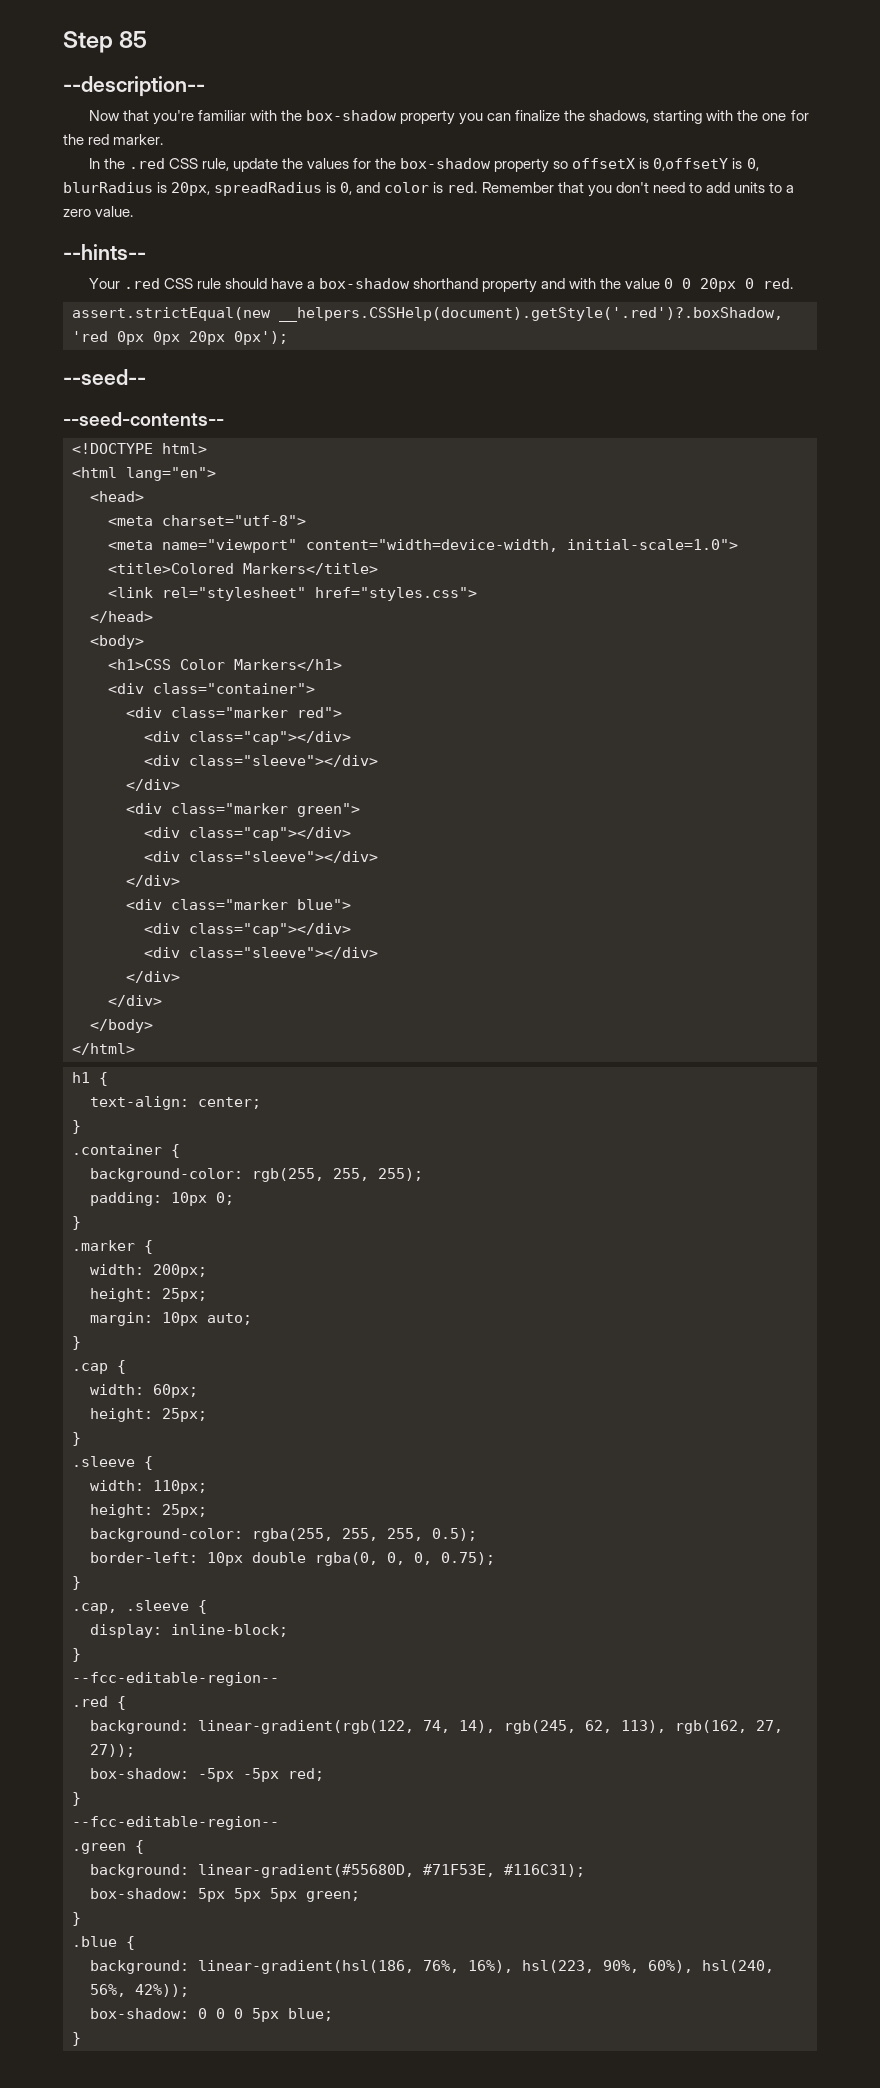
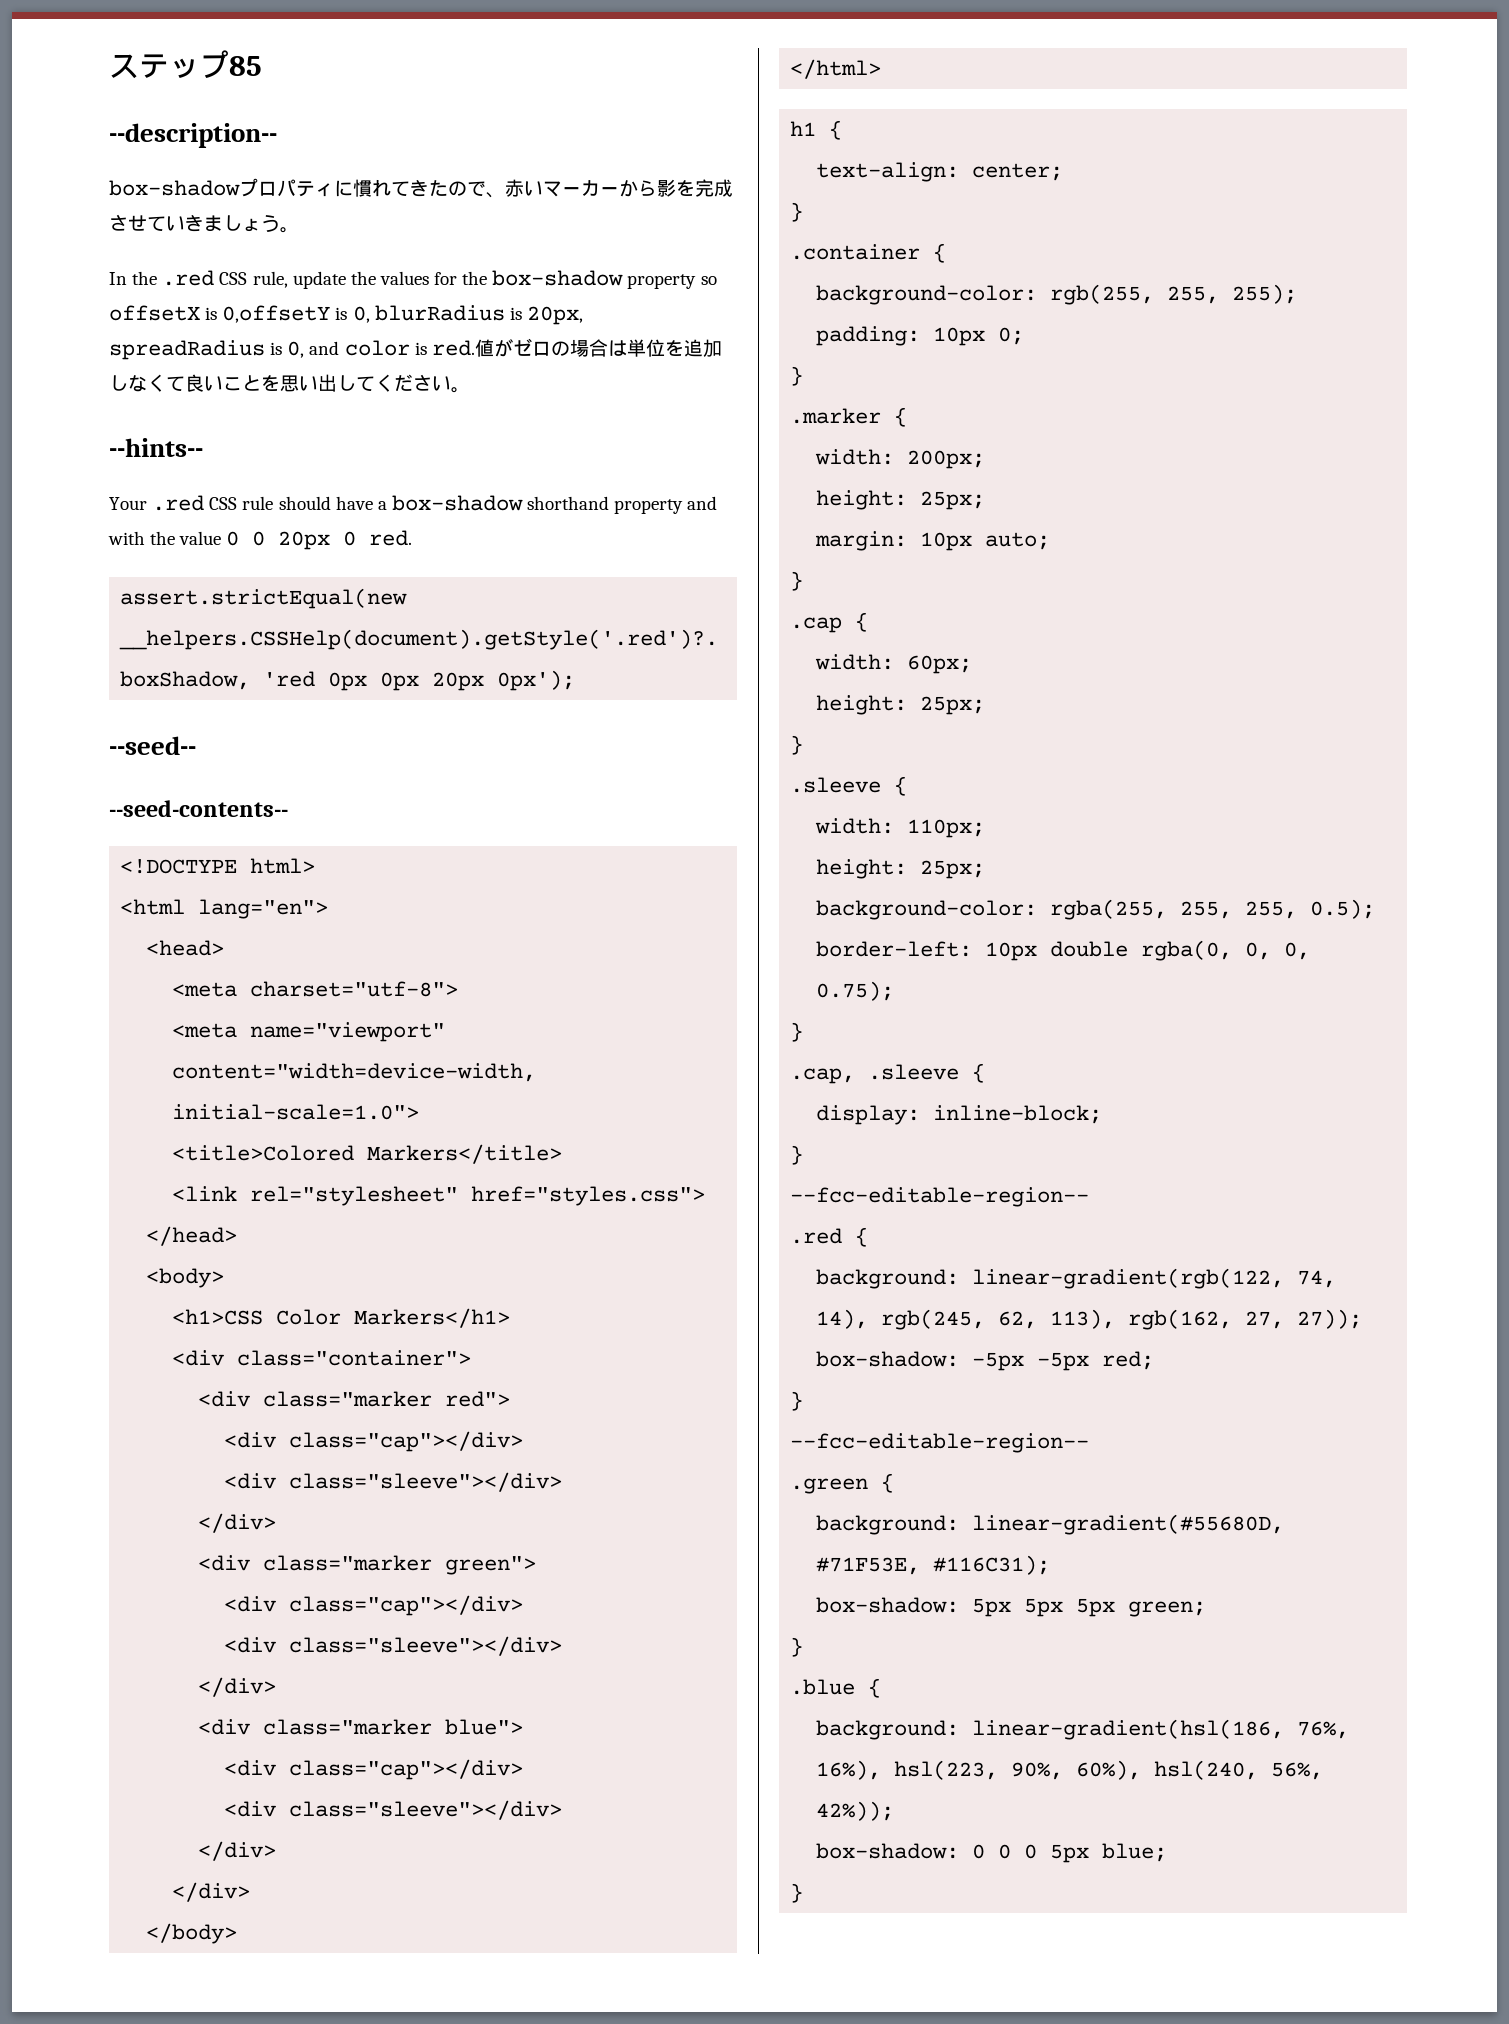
[63,31,113,53] Step -> [109,50,229,79] ステップ
[88,110,809,125] [63,134,164,145] Now that you're familiar with the box-shadow property you can finalize the shadows, starting with the one for the red marker. -> [109,178,733,198] [109,214,299,233] box-shadowプロパティに慣れてきたので、赤いマーカーから影を完成させていきましょう。
[481,182,794,197] [63,206,134,217] Remember that you don't need to add units to a zero value. -> [474,338,722,357] [109,374,470,393] 値がゼロの場合は単位を追加しなくて良いことを思い出してください。

